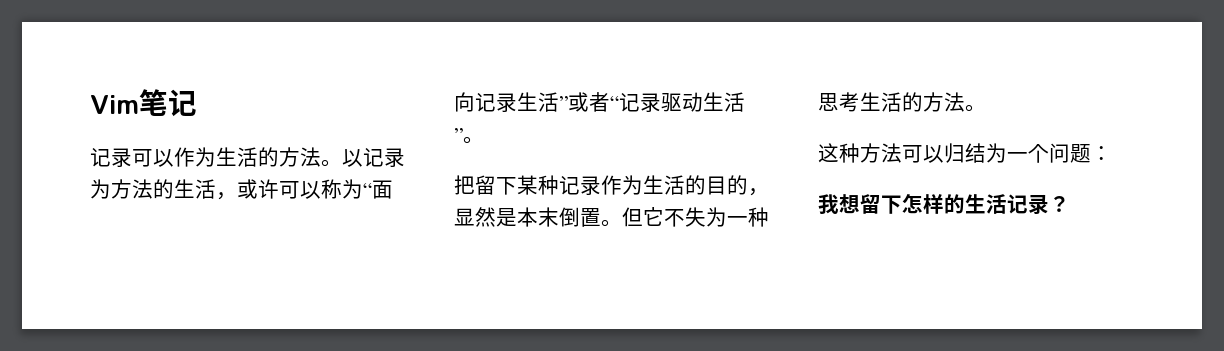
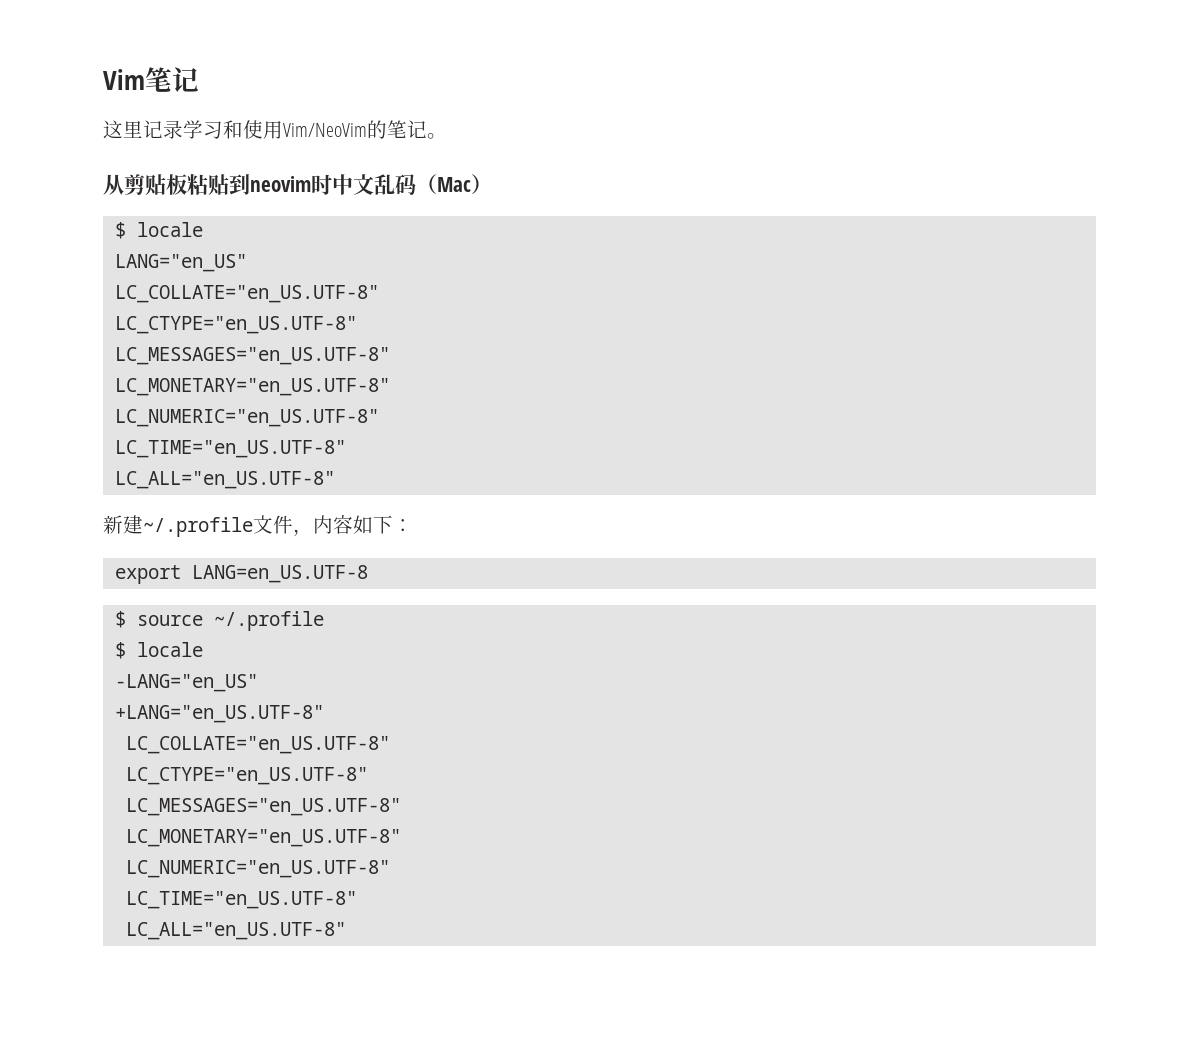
[90,147,405,167] [90,179,393,200] [454,92,745,112] [454,128,484,144] [454,175,769,196] [454,207,769,227] [818,92,986,112] [818,143,1112,163] [818,194,1070,215] 记录可以作为生活的方法。以记录为方法的生活，或许可以称为“面向记录生活”或者“记录驱动生活”。 // 把留下某种记录作为生活的目的，显然是本末倒置。但它不失为一种思考生活的方法。 // 这种方法可以归结为一个问题： // 我想留下怎样的生活记录？ -> [103,120,447,139] [103,174,492,195] [114,222,203,239] [114,254,247,272] [114,285,379,303] [114,316,357,334] [114,347,390,365] [114,378,390,396] [114,409,379,427] [114,440,346,458] [114,471,335,489] [103,515,413,537] [114,565,368,584] [114,611,324,631] [114,642,203,659] [114,674,258,692] [114,705,324,723] [125,736,390,754] [125,767,368,785] [125,798,401,816] [125,829,401,847] [125,860,390,878] [125,891,357,909] [125,922,346,940] 这里记录学习和使用Vim/NeoVim的笔记。 // 从剪贴板粘贴到neovim时中文乱码（Mac） // $ locale // LANG="en_US" // LC_COLLATE="en_US.UTF-8" // LC_CTYPE="en_US.UTF-8" // LC_MESSAGES="en_US.UTF-8" // LC_MONETARY="en_US.UTF-8" // LC_NUMERIC="en_US.UTF-8" // LC_TIME="en_US.UTF-8" // LC_ALL="en_US.UTF-8" // 新建~/.profile文件，内容如下： // export LANG=en_US.UTF-8 // $ source ~/.profile // $ locale // -LANG="en_US" // +LANG="en_US.UTF-8" // LC_COLLATE="en_US.UTF-8" // LC_CTYPE="en_US.UTF-8" // LC_MESSAGES="en_US.UTF-8" // LC_MONETARY="en_US.UTF-8" // LC_NUMERIC="en_US.UTF-8" // LC_TIME="en_US.UTF-8" // LC_ALL="en_US.UTF-8"

